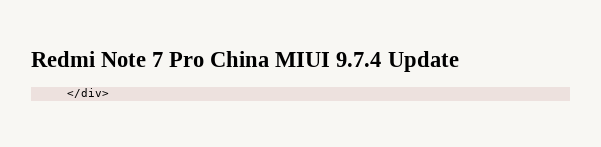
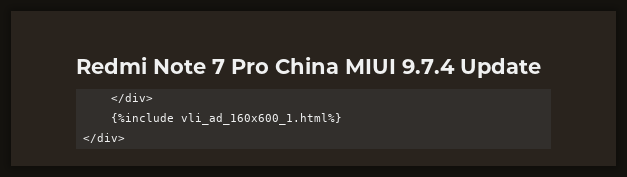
(109, 93) none -> [111,113,343,125] [83,133,126,143] // {%include vli_ad_160x600_1.html%} // </div>

